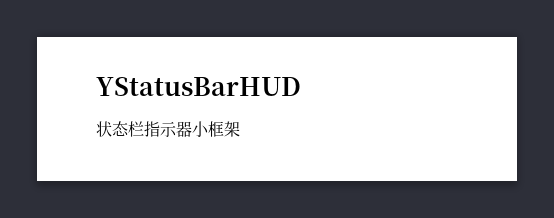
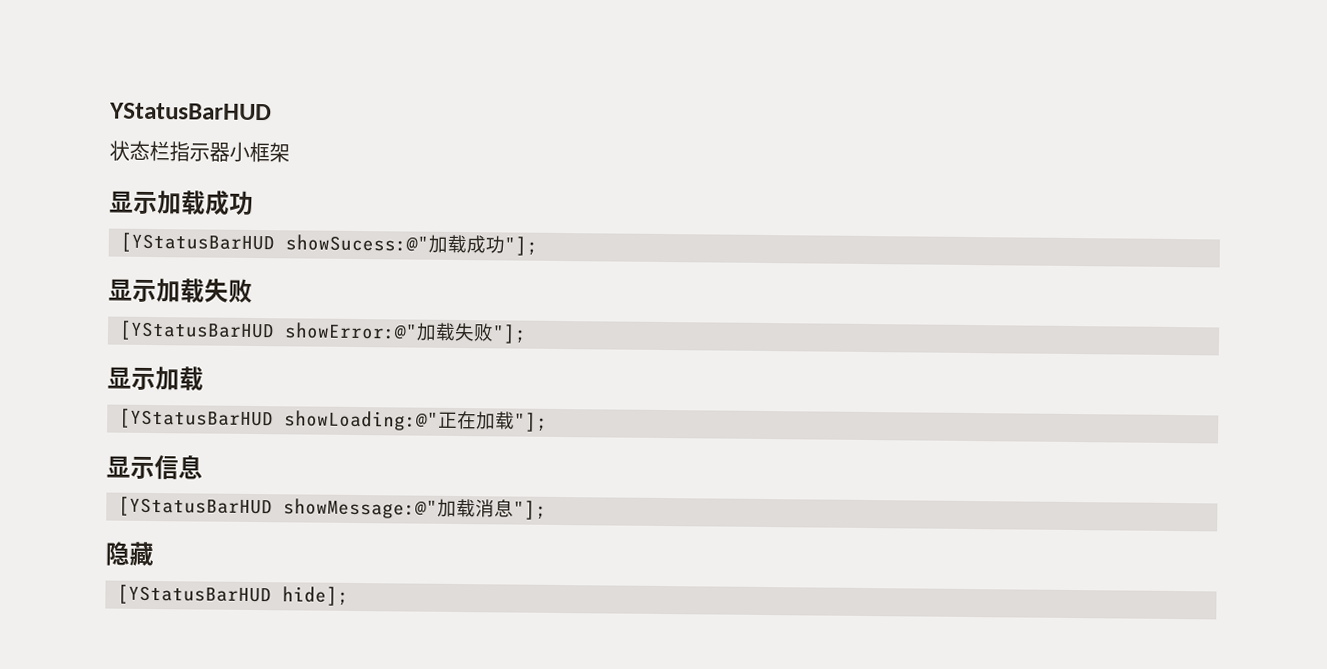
(240, 129) none -> [109,190,254,216] [120,232,538,256] [108,278,253,304] [119,320,527,344] [107,366,204,392] [119,408,548,432] [106,454,203,480] [118,496,547,520] [105,541,154,567] [117,584,349,606] // 显示加载成功 // [YStatusBarHUD showSucess:@"加载成功"]; // 显示加载失败 // [YStatusBarHUD showError:@"加载失败"]; // 显示加载 // [YStatusBarHUD showLoading:@"正在加载"]; // 显示信息 // [YStatusBarHUD showMessage:@"加载消息"]; // 隐藏 // [YStatusBarHUD hide];

